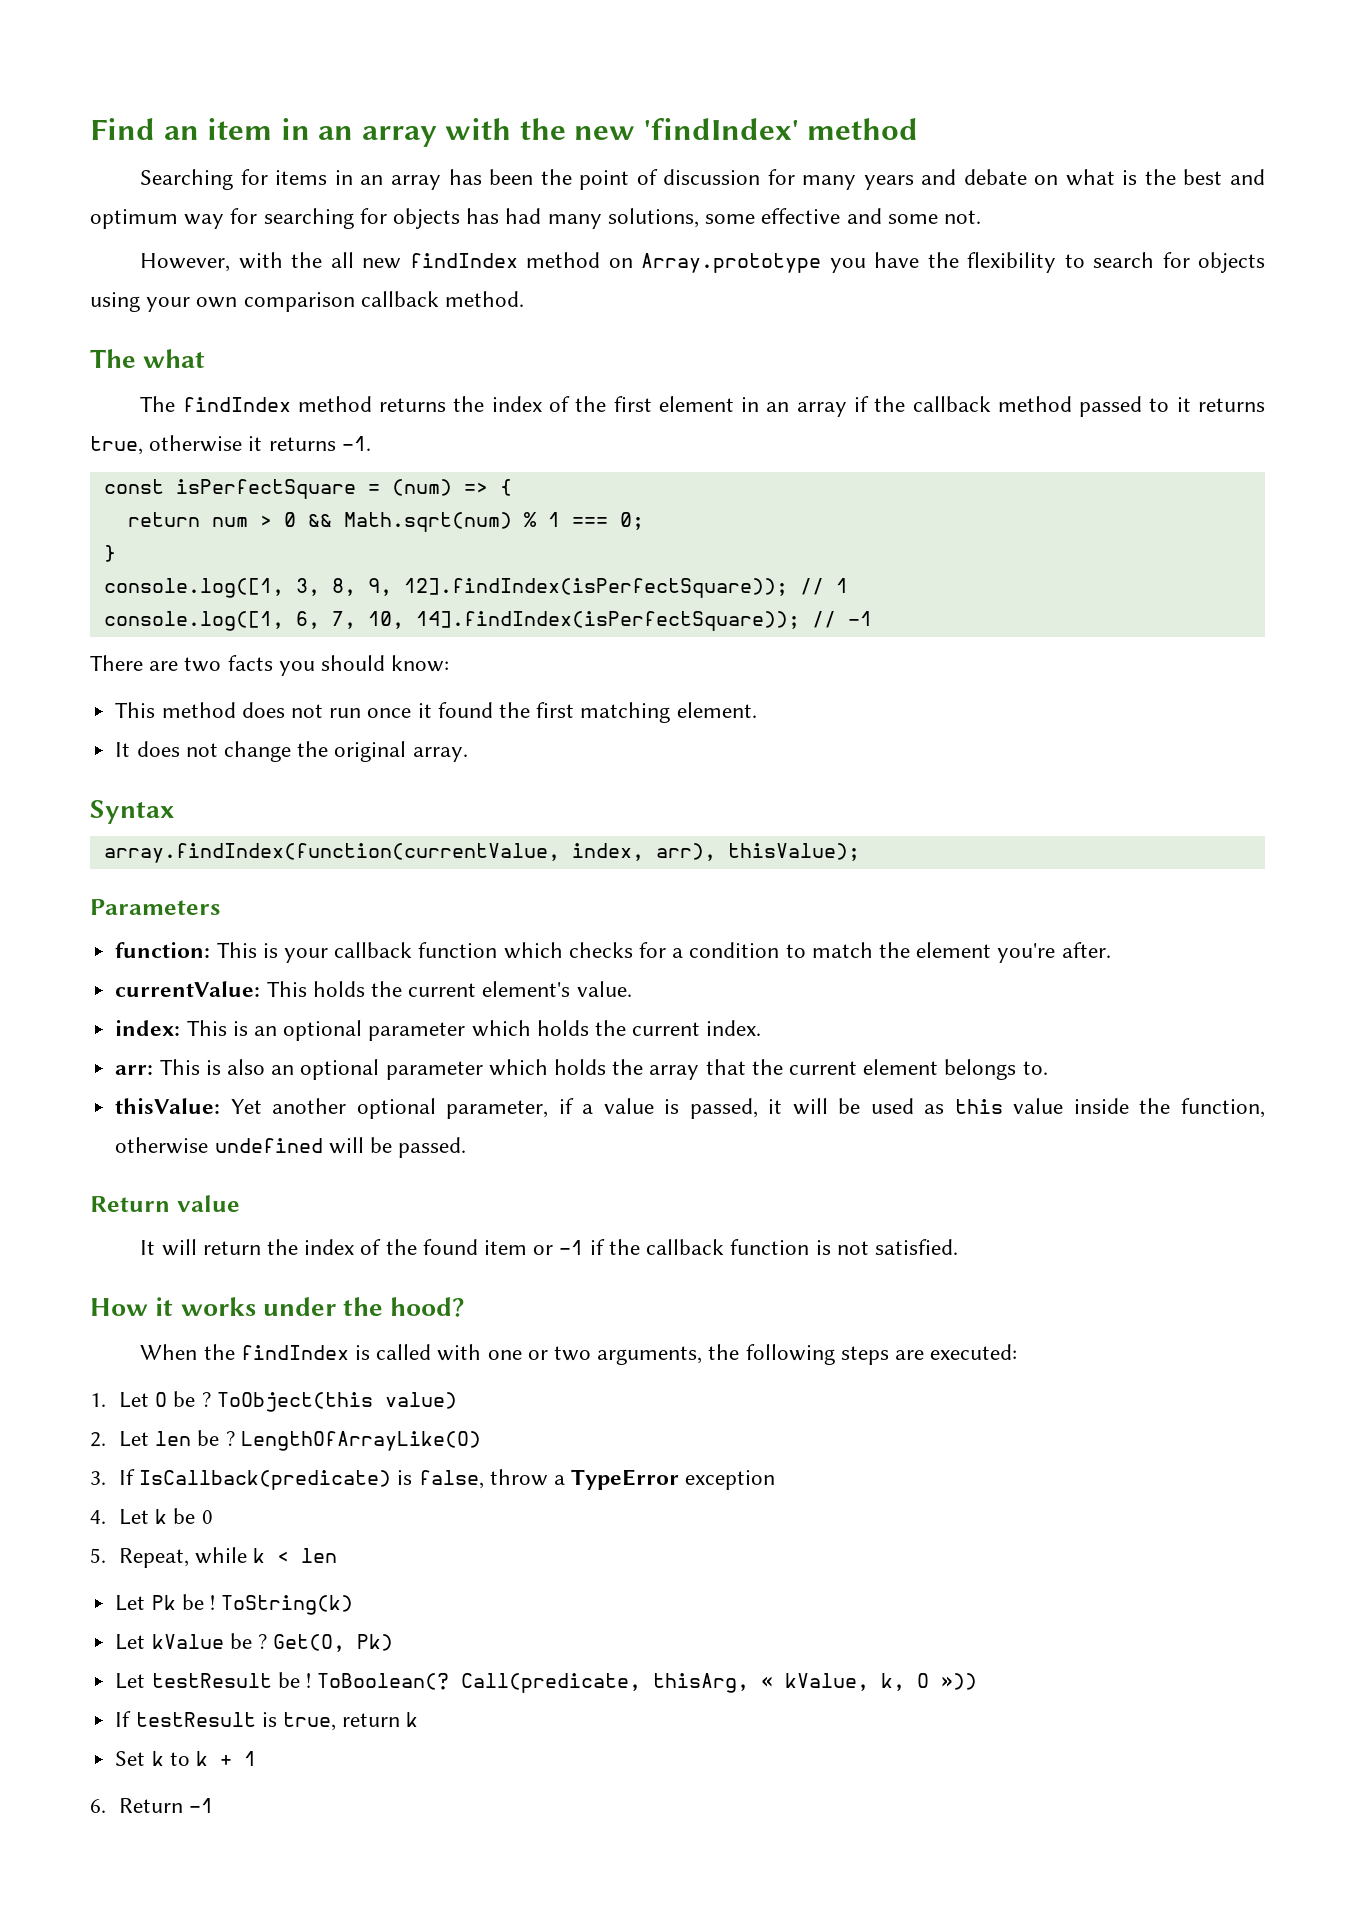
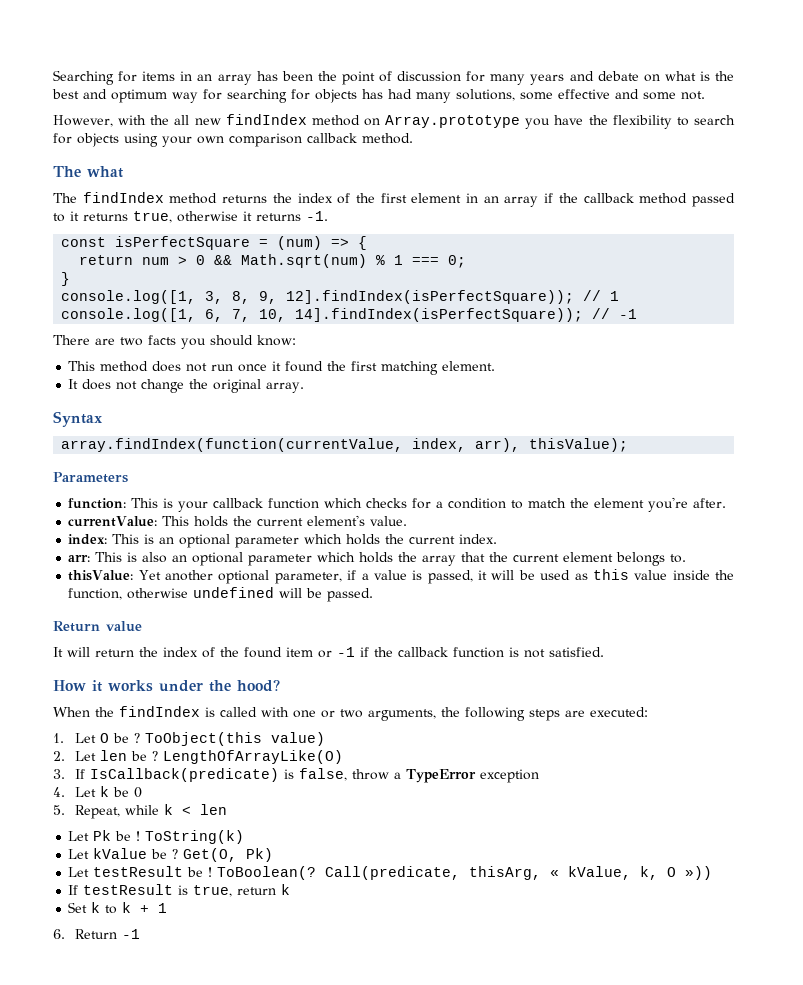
[90,118,919,147] Find an item in an array with the new 'findIndex' method // -> (53, 77) none

